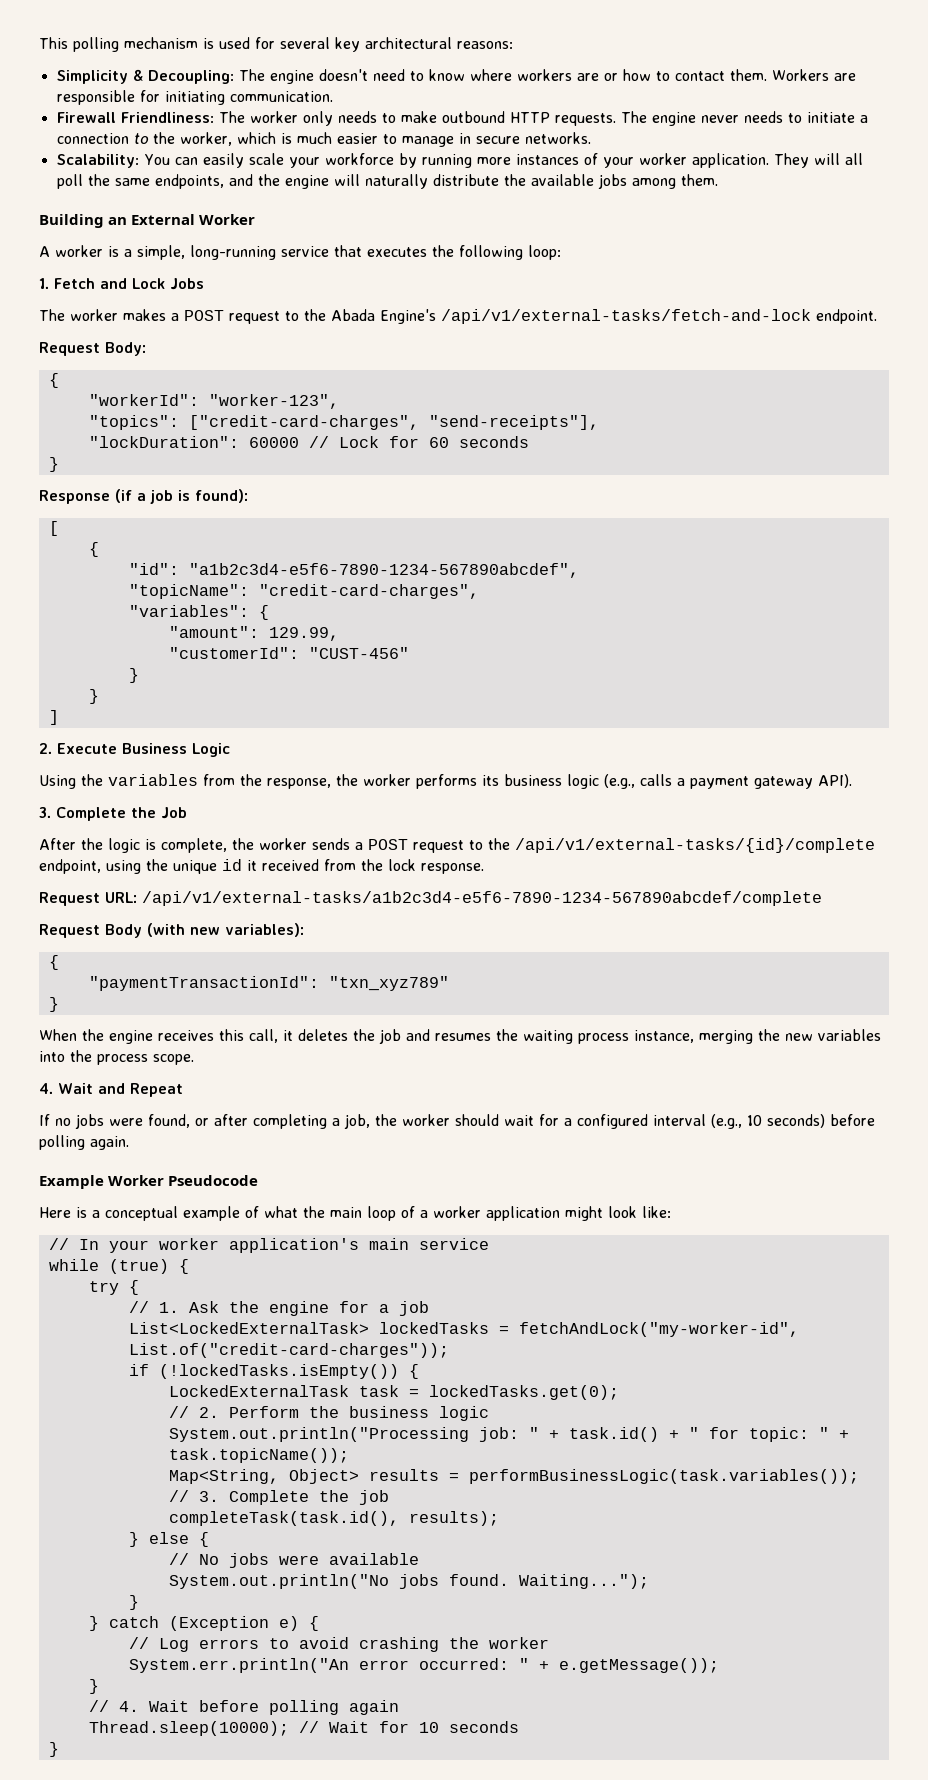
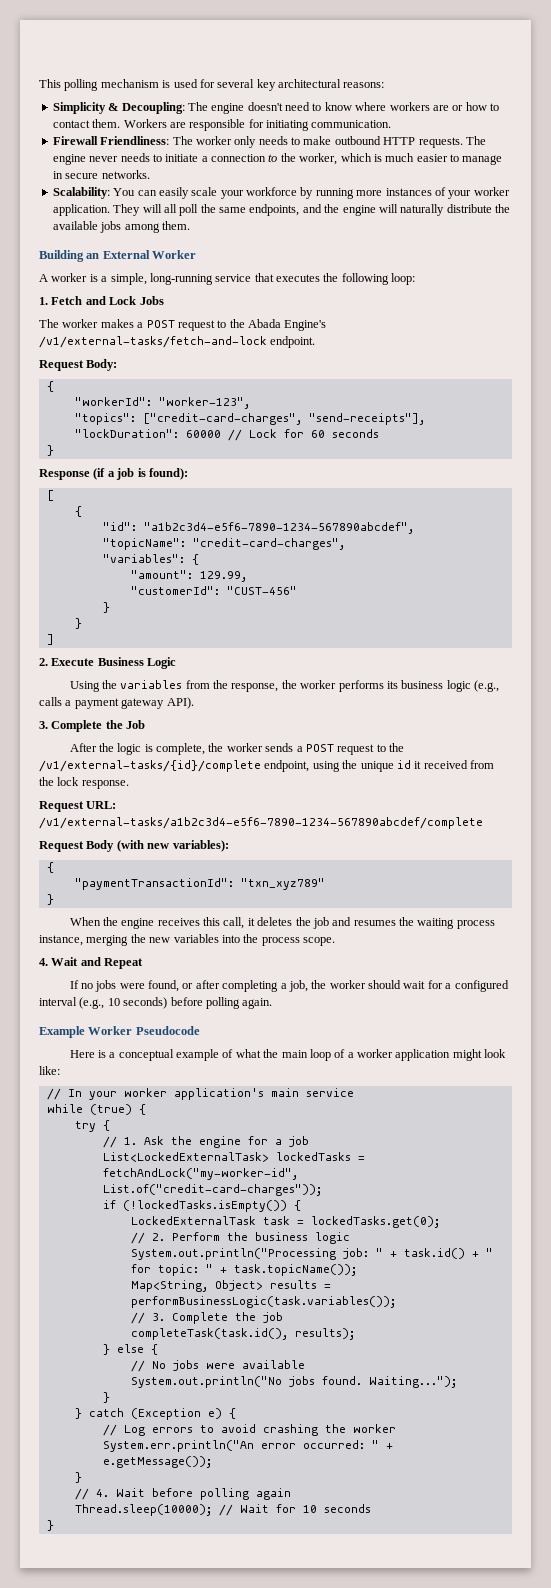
[441,309,811,324] /api/v1/external-tasks/fetch-and-lock -> [39,336,267,348] /v1/external-tasks/fetch-and-lock
[515,838,875,853] /api/v1/external-tasks/{id}/complete -> [39,760,261,772] /v1/external-tasks/{id}/complete
[142,891,822,906] /api/v1/external-tasks/a1b2c3d4-e5f6-7890-1234-567890abcdef/complete -> [39,817,483,829] /v1/external-tasks/a1b2c3d4-e5f6-7890-1234-567890abcdef/complete

